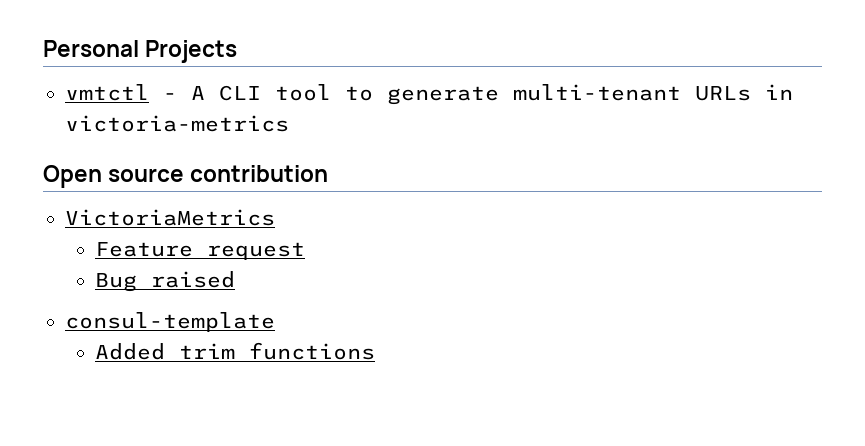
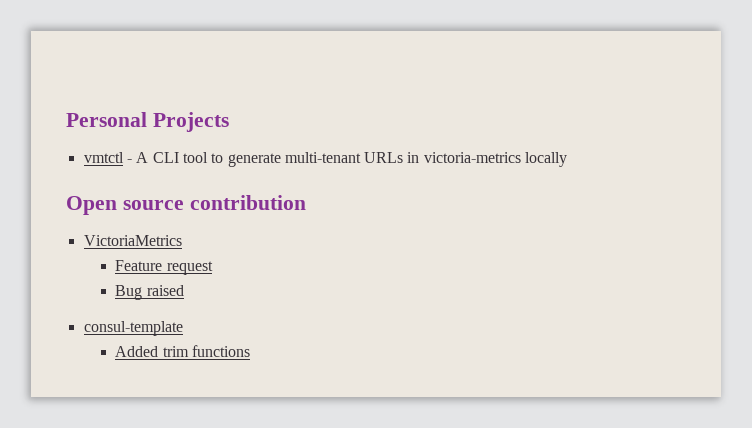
(289, 123) none -> [525,152,568,167] locally

